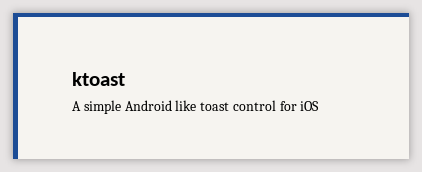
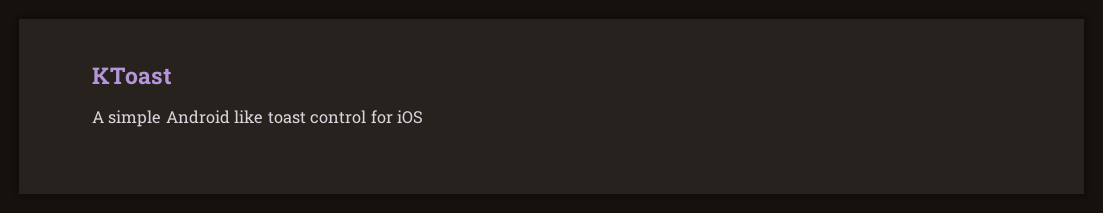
[72,72,125,86] ktoast -> [92,67,172,85] KToast

